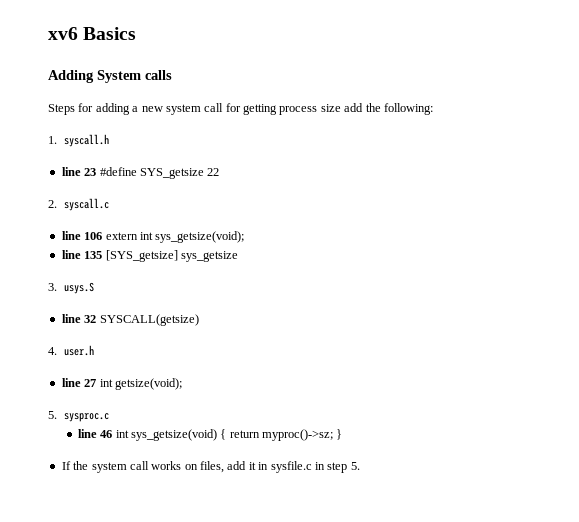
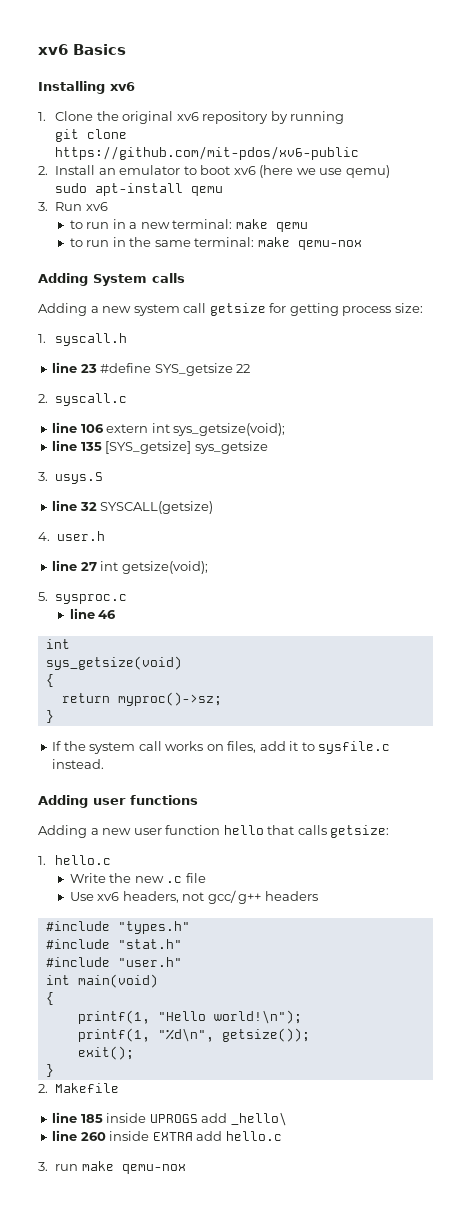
(137, 33) none -> [38,81,135,94] [38,111,345,124] [55,129,128,142] [55,146,360,160] [38,165,390,178] [55,183,224,196] [38,202,108,211] [69,219,308,232] [69,237,362,250] // Installing xv6 // 1. Clone the original xv6 repository by running // git clone https://github.com/mit-pdos/xv6-public // 2. Install an emulator to boot xv6 (here we use qemu) // sudo apt-install qemu // 3. Run xv6 // to run in a new terminal: make qemu // to run in the same terminal: make qemu-nox
[48,103,130,115] Steps for adding -> [38,303,87,316] Adding
(224, 107) none -> [209,303,266,316] getsize
[320,103,433,115] size add the following: -> [394,303,423,313] size:
[115,430,129,438] int -> [45,639,70,649] // int //
[220,429,227,440] { -> [45,674,54,687] // { //
(334, 435) none -> (222, 699) //
[258,461,360,473] in sysfile.c in step 5. -> [301,741,391,754] [52,759,105,769] [38,795,198,808] [38,825,390,838] [38,855,112,865] [69,873,206,883] [69,890,318,904] [45,921,190,934] [45,939,182,949] [45,957,182,967] [45,974,158,988] [45,992,54,1005] [77,1010,302,1024] [77,1028,310,1042] [77,1046,134,1060] [45,1064,54,1077] [38,1083,120,1093] [52,1112,287,1126] [52,1130,282,1141] [38,1161,186,1174] to sysfile.c instead. // Adding user functions // Adding a new user function hello that calls getsize: // 1. hello.c // Write the new .c file // Use xv6 headers, not gcc/ g++ headers // #include "types.h" // #include "stat.h" // #include "user.h" // int main(void) // { // printf(1, "Hello world!\n"); // printf(1, "%d\n", getsize()); // exit(); // } // 2. Makefile // line 185 inside UPROGS add _hello\ // line 260 inside EXTRA add hello.c // 3. run make qemu-nox

